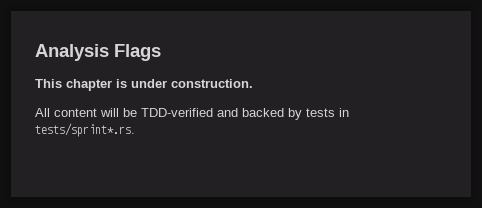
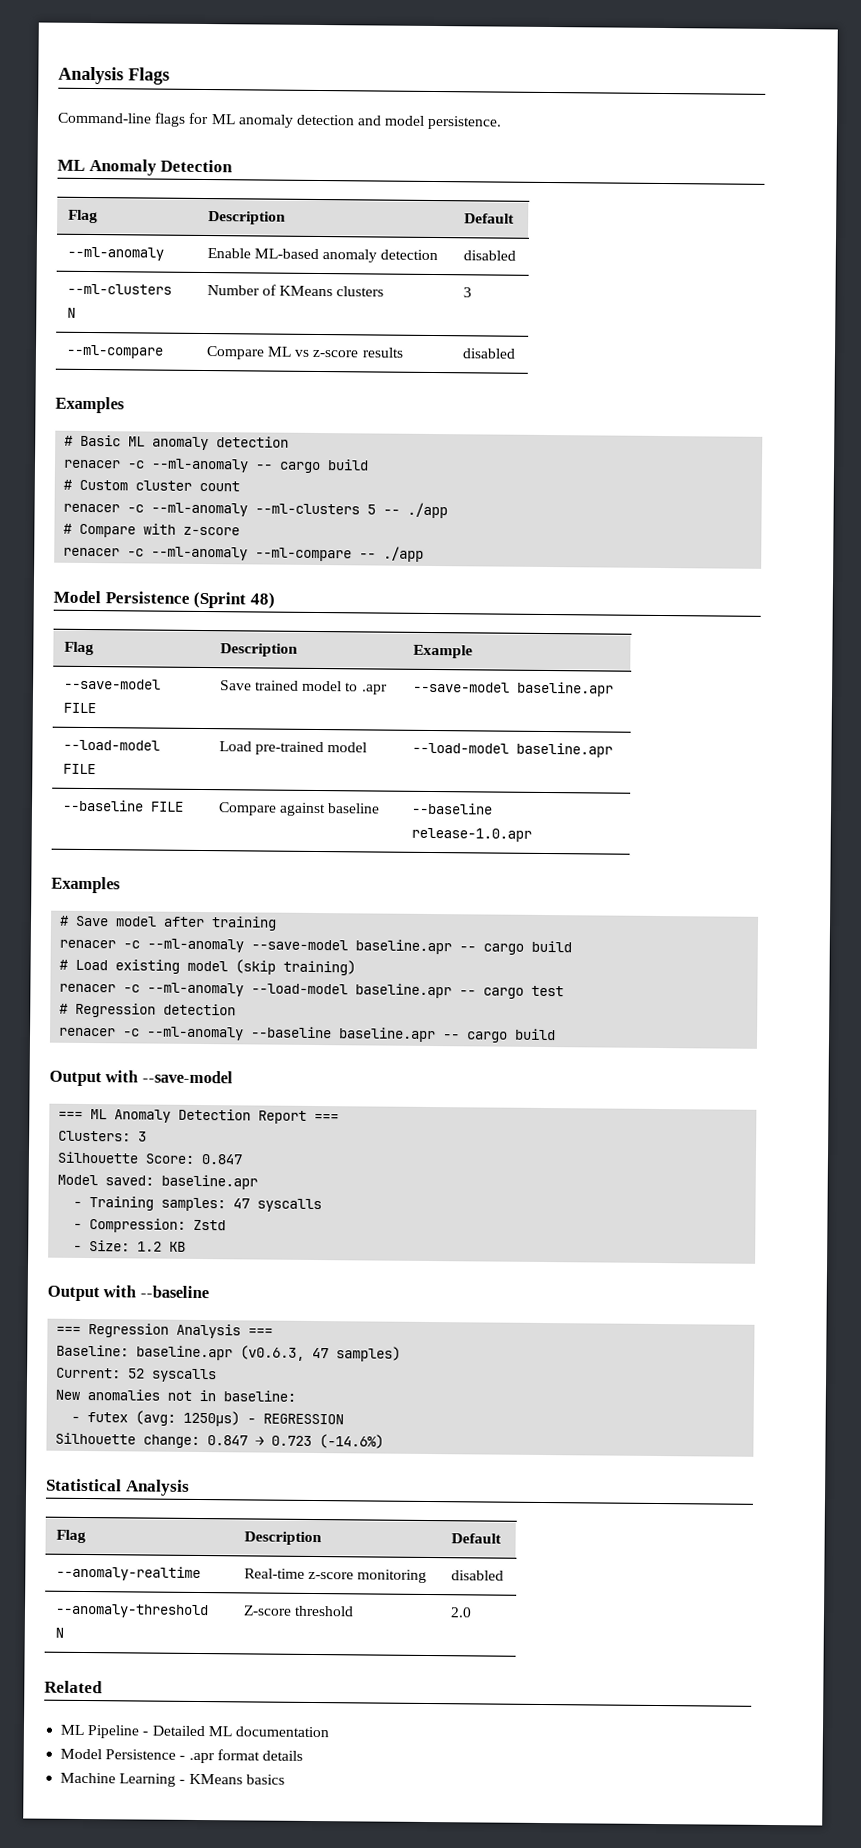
[35,79,253,91] [35,108,349,120] [35,123,135,137] This chapter is under construction. // All content will be TDD-verified and backed by tests in tests/sprint*.rs. -> [57,112,503,130] [57,158,234,176] [67,209,98,224] [207,211,286,225] [463,213,515,224] [66,246,164,261] [206,248,439,263] [462,250,516,261] [66,283,172,295] [66,307,76,318] [206,284,385,297] [462,287,472,298] [65,344,164,359] [205,346,404,360] [461,348,516,359] [55,396,125,414] [64,434,290,451] [63,458,370,474] [63,479,241,492] [63,502,449,519] [63,523,241,538] [63,546,425,562] [53,590,275,609] [63,641,94,656] [219,643,298,657] [412,644,473,659] [63,678,161,690] [62,702,96,714] [219,680,388,695] [412,681,614,697] [62,739,160,751] [62,763,96,775] [218,741,368,756] [411,742,613,758] [61,799,184,812] [217,802,381,817] [410,802,493,815] [410,827,532,842] [51,876,121,894] [59,915,278,931] [59,938,573,955] [59,959,357,976] [59,982,565,999] [59,1002,237,1018] [59,1026,557,1043] [49,1070,233,1087] [58,1108,340,1124] [58,1130,148,1142] [57,1151,243,1165] [57,1174,259,1190] [73,1196,323,1213] [73,1218,227,1233] [73,1240,187,1252] [47,1285,209,1302] [56,1323,274,1339] [56,1344,402,1362] [56,1367,218,1383] [55,1389,297,1402] [71,1410,345,1427] [55,1432,385,1449] [46,1478,190,1496] [55,1529,86,1544] [243,1531,322,1546] [450,1533,502,1544] [55,1565,201,1582] [243,1568,428,1583] [450,1570,504,1581] [54,1603,209,1619] [54,1627,64,1638] [242,1605,354,1617] [449,1607,472,1618] [44,1680,103,1694] [60,1724,329,1739] [60,1748,303,1764] [60,1772,285,1787] Command-line flags for ML anomaly detection and model persistence. // ML Anomaly Detection // Flag | Description | Default // --ml-anomaly | Enable ML-based anomaly detection | disabled // --ml-clusters N | Number of KMeans clusters | 3 // --ml-compare | Compare ML vs z-score results | disabled // Examples // # Basic ML anomaly detection // renacer -c --ml-anomaly -- cargo build // # Custom cluster count // renacer -c --ml-anomaly --ml-clusters 5 -- ./app // # Compare with z-score // renacer -c --ml-anomaly --ml-compare -- ./app // Model Persistence (Sprint 48) // Flag | Description | Example // --save-model FILE | Save trained model to .apr | --save-model baseline.apr // --load-model FILE | Load pre-trained model | --load-model baseline.apr // --baseline FILE | Compare against baseline | --baseline release-1.0.apr // Examples // # Save model after training // renacer -c --ml-anomaly --save-model baseline.apr -- cargo build // # Load existing model (skip training) // renacer -c --ml-anomaly --load-model baseline.apr -- cargo test // # Regression detection // renacer -c --ml-anomaly --baseline baseline.apr -- cargo build // Output with --save-model // === ML Anomaly Detection Report === // Clusters: 3 // Silhouette Score: 0.847 // Model saved: baseline.apr // - Training samples: 47 syscalls // - Compression: Zstd // - Size: 1.2 KB // Output with --baseline // === Regression Analysis === // Baseline: baseline.apr (v0.6.3, 47 samples) // Current: 52 syscalls // New anomalies not in baseline: // - futex (avg: 1250µs) - REGRESSION // Silhouette change: 0.847 → 0.723 (-14.6%) // Statistical Analysis // Flag | Description | Default // --anomaly-realtime | Real-time z-score monitoring | disabled // --anomaly-threshold N | Z-score threshold | 2.0 // Related // ML Pipeline - Detailed ML documentation // Model Persistence - .apr format details // Machine Learning - KMeans basics

